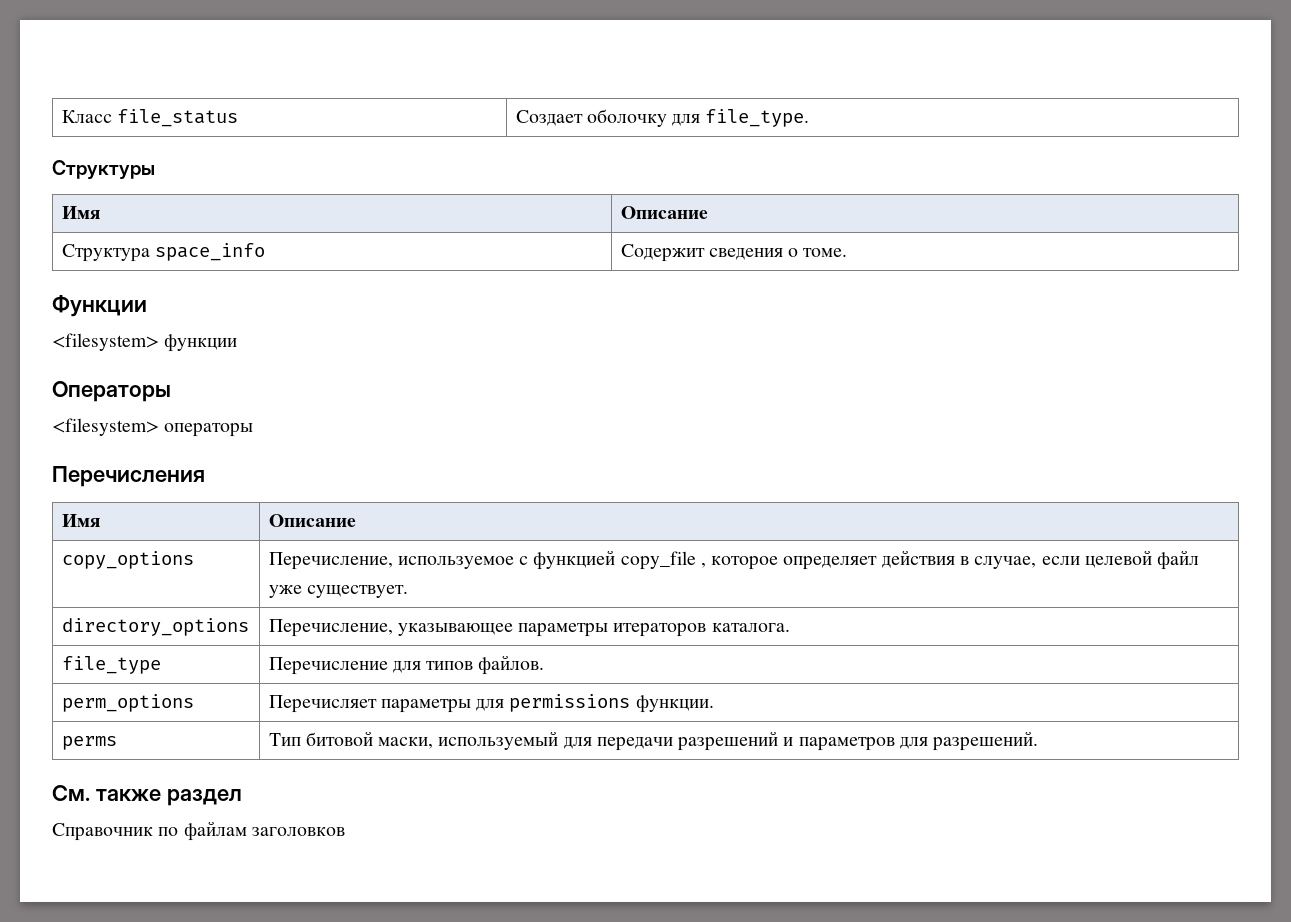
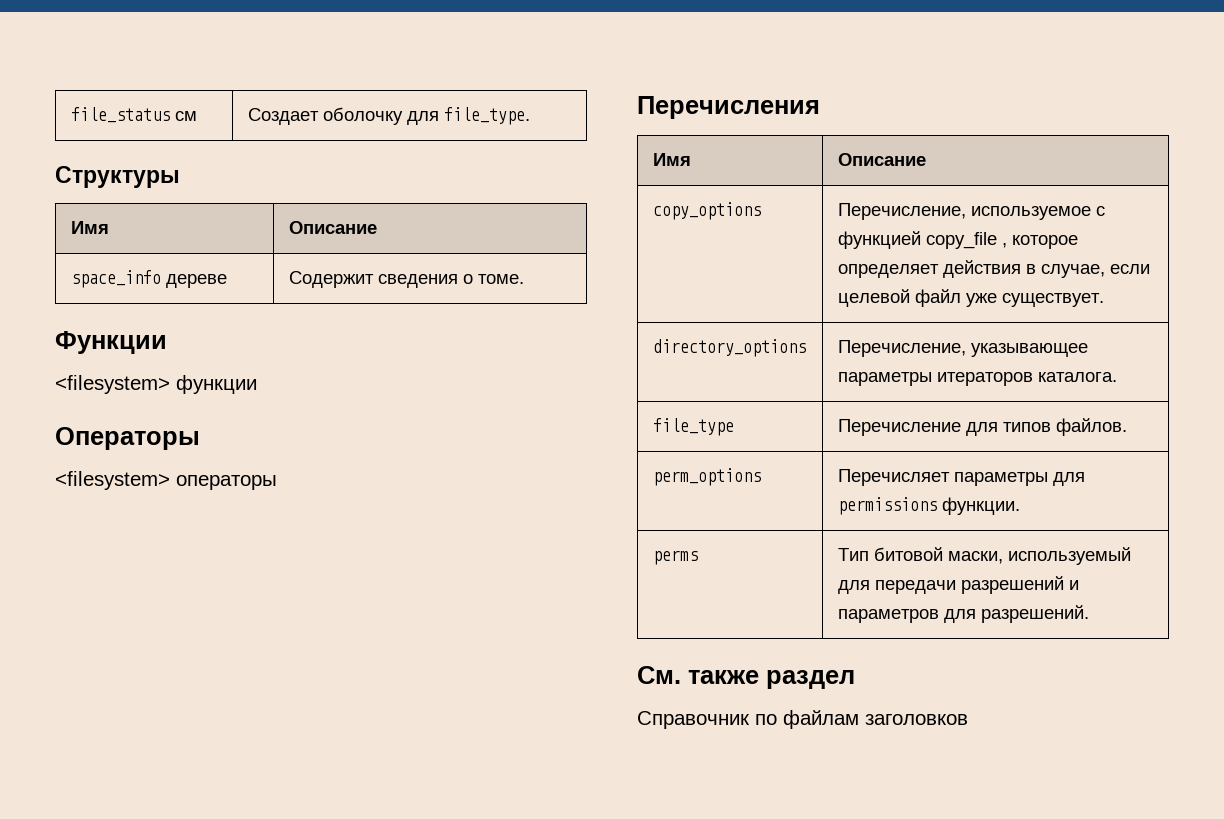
[61,110,112,123] Класс -> (70, 115) none
(238, 118) none -> [174,111,197,121] см
[61,244,150,262] Структура -> (377, 227) none
(265, 252) none -> [165,274,227,288] дереве

